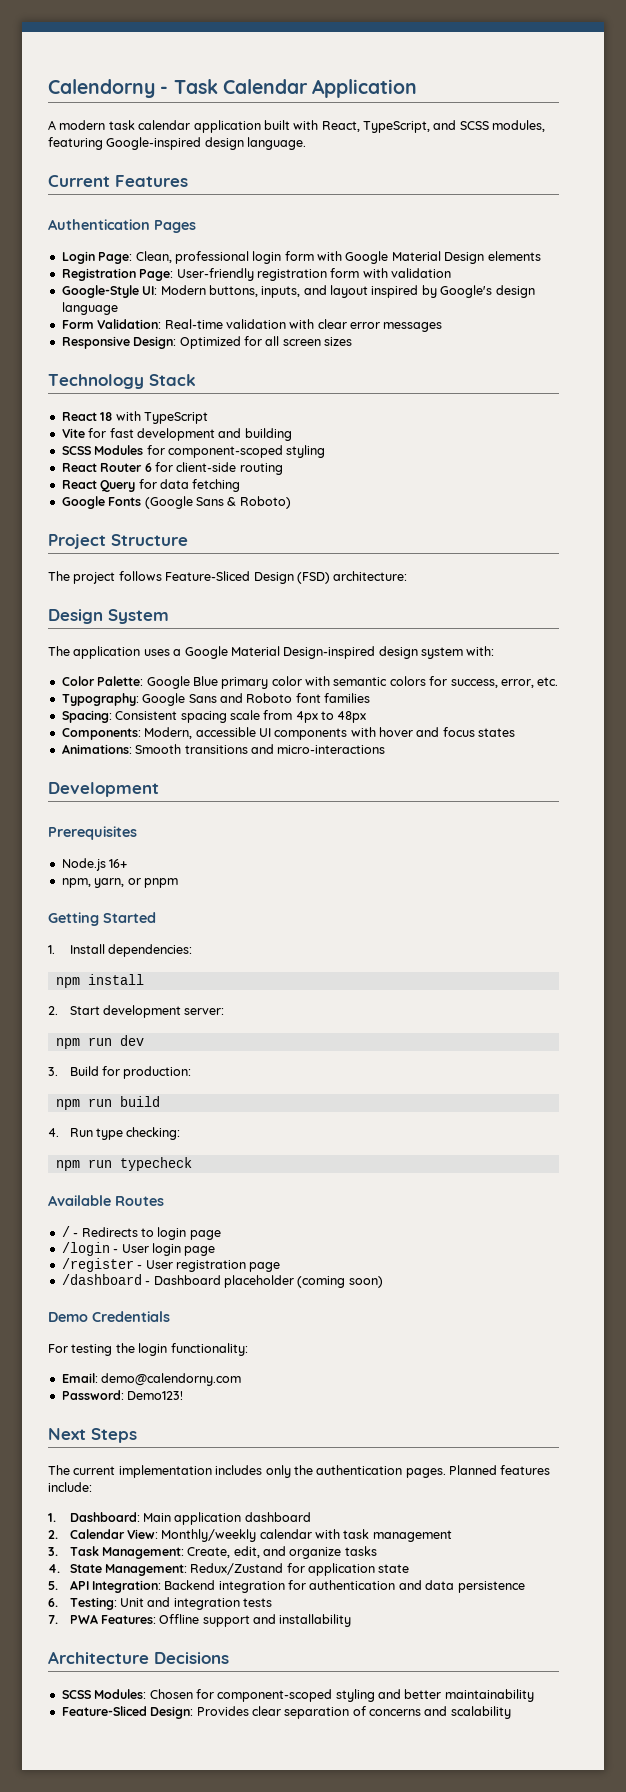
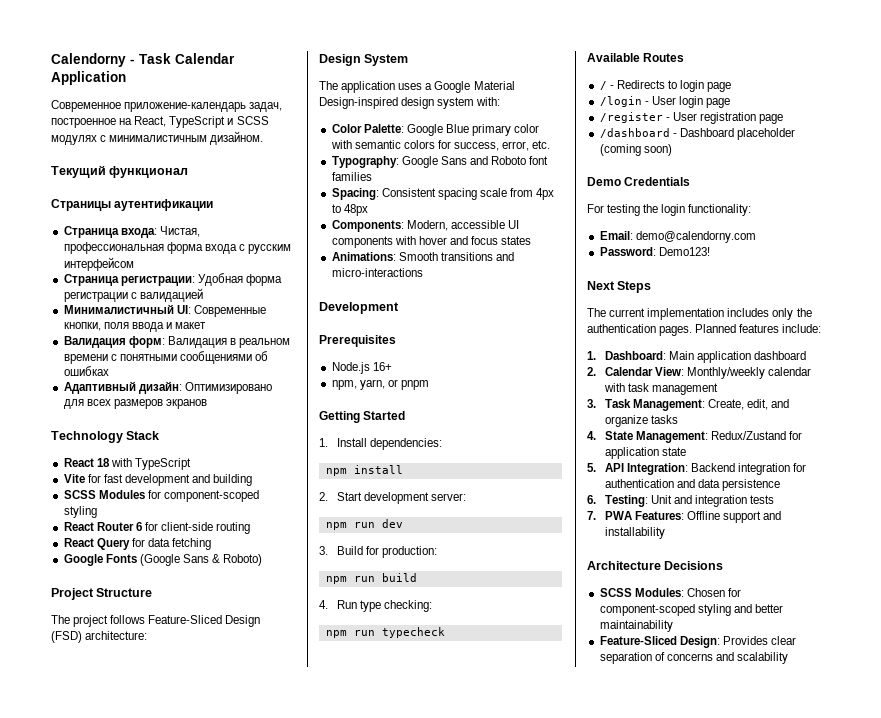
[48,120,546,133] [48,137,307,150] [48,175,188,187] [48,219,196,233] [61,251,541,264] [61,268,451,281] [61,285,535,298] [61,302,118,315] [61,319,443,332] [61,336,352,349] A modern task calendar application built with React, TypeScript, and SCSS modules, featuring Google-inspired design language. // Current Features // Authentication Pages // Login Page: Clean, professional login form with Google Material Design elements // Registration Page: User-friendly registration form with validation // Google-Style UI: Modern buttons, inputs, and layout inspired by Google's design language // Form Validation: Real-time validation with clear error messages // Responsive Design: Optimized for all screen sizes -> [51,100,283,112] [51,116,269,128] [51,131,264,145] [51,165,189,178] [51,199,214,211] [63,226,200,238] [63,242,292,254] [63,257,134,271] [63,273,282,286] [63,288,203,302] [63,304,266,317] [63,322,207,332] [63,336,291,348] [63,351,269,364] [63,366,109,376] [63,381,272,394] [63,399,207,409] Современное приложение-календарь задач, построенное на React, TypeScript и SCSS модулях с минималистичным дизайном. // Текущий функционал // Страницы аутентификации // Страница входа: Чистая, профессиональная форма входа с русским интерфейсом // Страница регистрации: Удобная форма регистрации с валидацией // Минималистичный UI: Современные кнопки, поля ввода и макет // Валидация форм: Валидация в реальном времени с понятными сообщениями об ошибках // Адаптивный дизайн: Оптимизировано для всех размеров экранов

